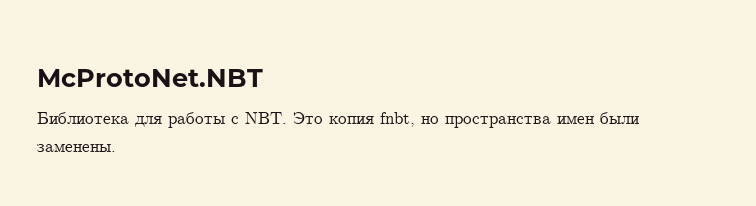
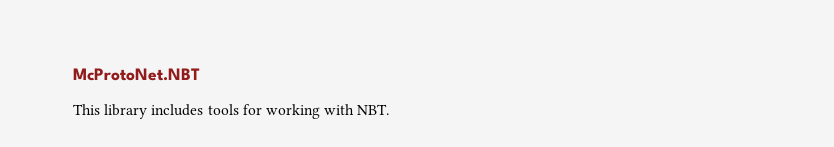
[37,112,639,128] [37,143,116,152] Библиотека для работы с NBT. Это копия fnbt, но пространства имен были заменены. -> [73,104,390,119] This library includes tools for working with NBT.

